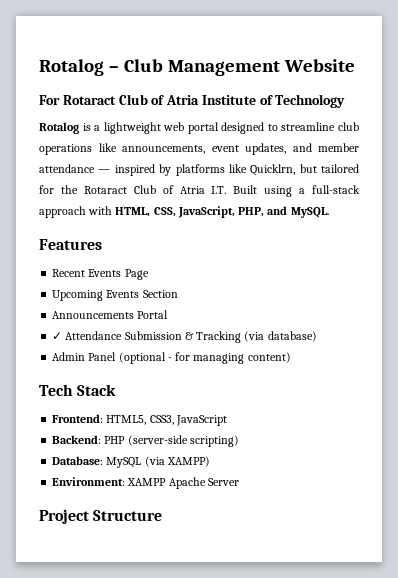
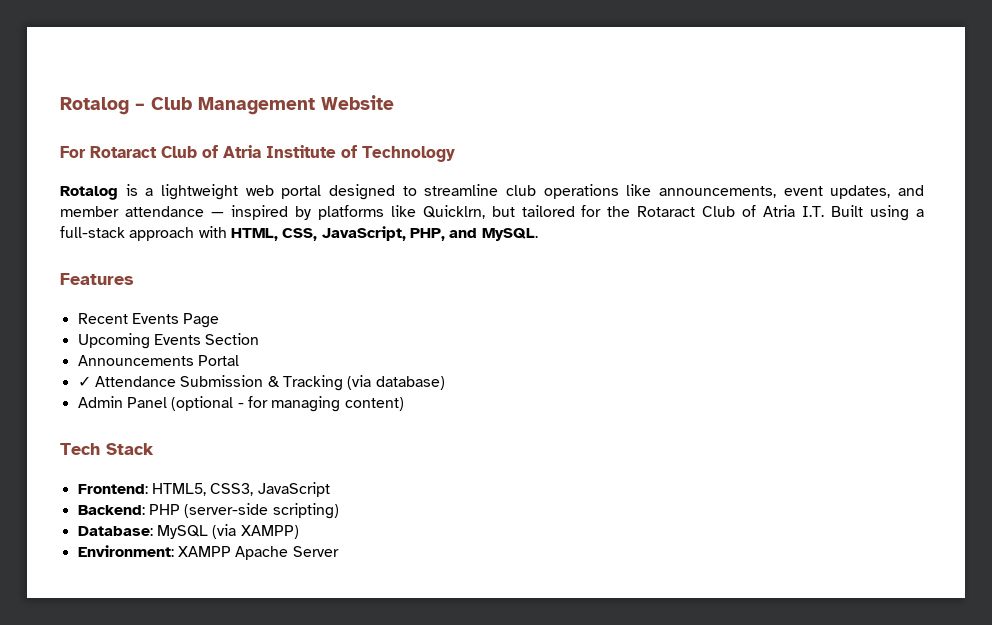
[39,509,163,524] // Project Structure -> (339, 551) none

